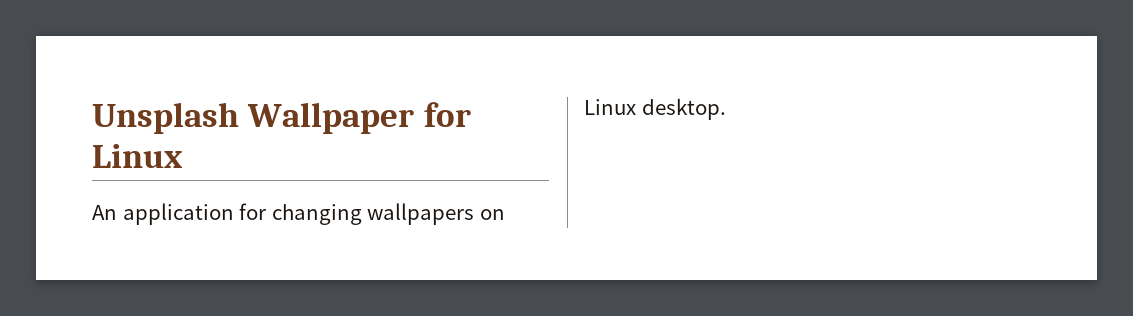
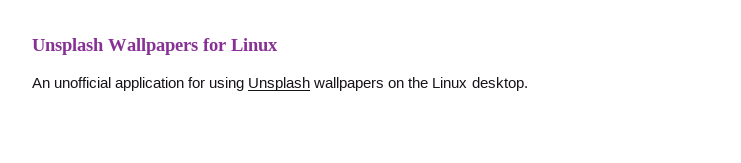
[92,102,415,134] Unsplash Wallpaper -> [32,38,198,55] Unsplash Wallpapers
(117, 212) none -> [54,77,112,88] unofficial
[271,204,362,225] changing -> [209,77,311,91] using Unsplash
(505, 214) none -> [408,77,429,88] the

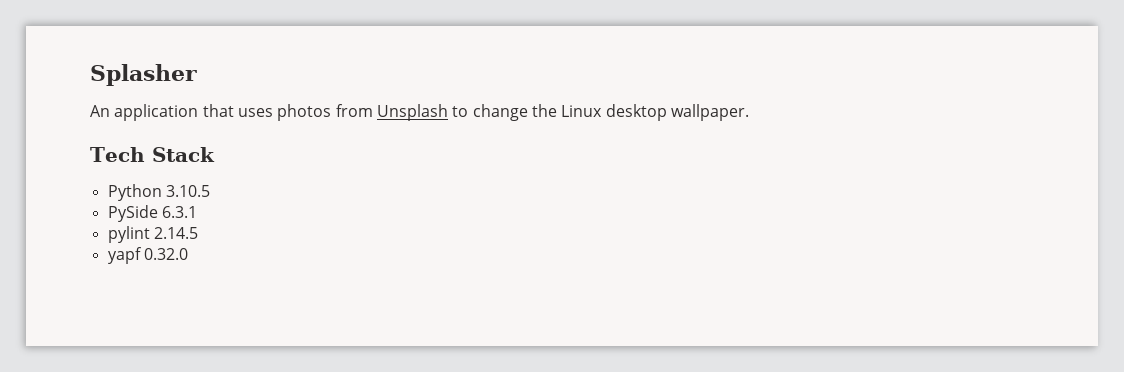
[32,38,278,55] [32,77,528,91] Unsplash Wallpapers for Linux // An unofficial application for using Unsplash wallpapers on the Linux desktop. -> [90,64,197,86] [90,104,749,121] [90,147,215,162] [107,184,210,201] [107,205,197,222] [107,226,198,243] [107,247,188,264] Splasher // An application that uses photos from Unsplash to change the Linux desktop wallpaper. // Tech Stack // Python 3.10.5 // PySide 6.3.1 // pylint 2.14.5 // yapf 0.32.0

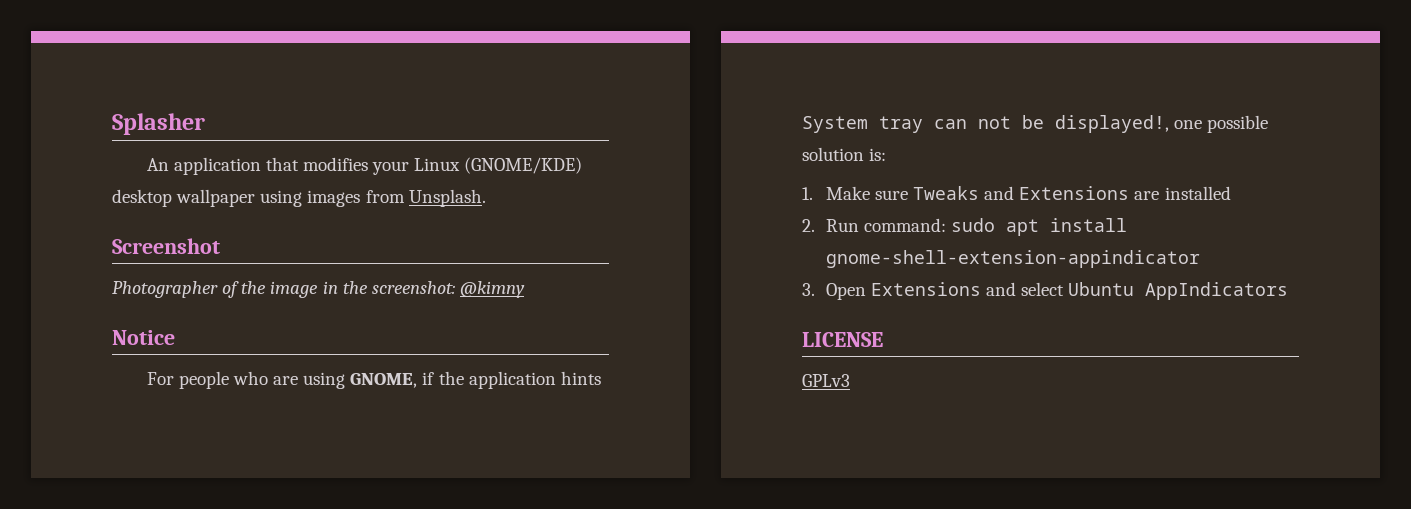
[237,104,749,121] [90,147,215,162] [107,184,210,201] [107,205,197,222] [107,226,198,243] [107,247,188,264] uses photos from Unsplash to change the Linux desktop wallpaper. // Tech Stack // Python 3.10.5 // PySide 6.3.1 // pylint 2.14.5 // yapf 0.32.0 -> [303,157,583,175] [112,189,486,207] [112,238,220,254] [112,281,525,298] [112,330,175,345] [146,371,601,389] [802,115,1269,133] [802,147,887,161] [802,186,1231,200] [802,218,1128,236] [825,250,1200,268] [802,282,1289,300] [802,332,883,347] [802,374,850,387] modifies your Linux (GNOME/KDE) desktop wallpaper using images from Unsplash. // Screenshot // Photographer of the image in the screenshot: @kimny // Notice // For people who are using GNOME, if the application hints System tray can not be displayed!, one possible solution is: // 1. Make sure Tweaks and Extensions are installed // 2. Run command: sudo apt install gnome-shell-extension-appindicator // 3. Open Extensions and select Ubuntu AppIndicators // LICENSE // GPLv3

